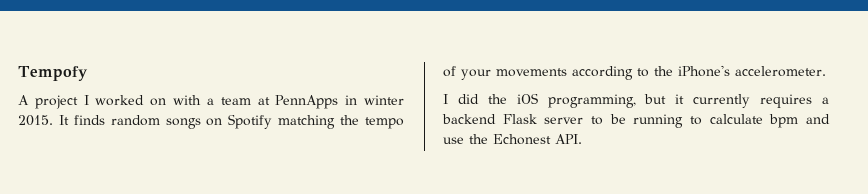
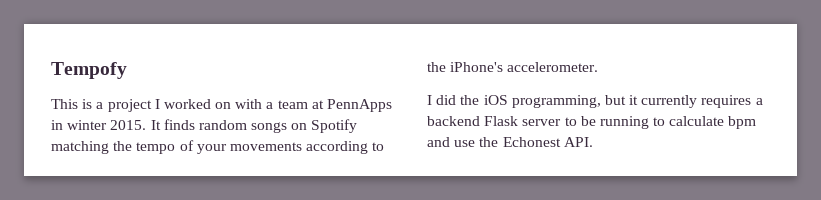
[18,95,29,105] A -> [51,99,104,109] This is a

